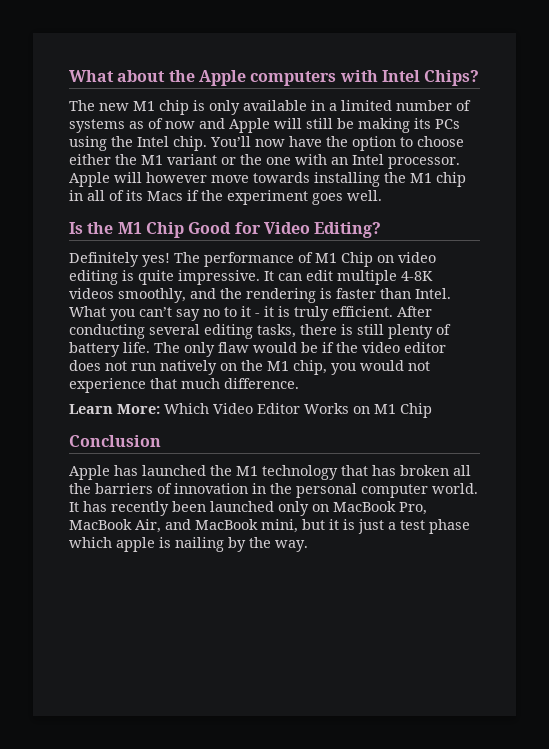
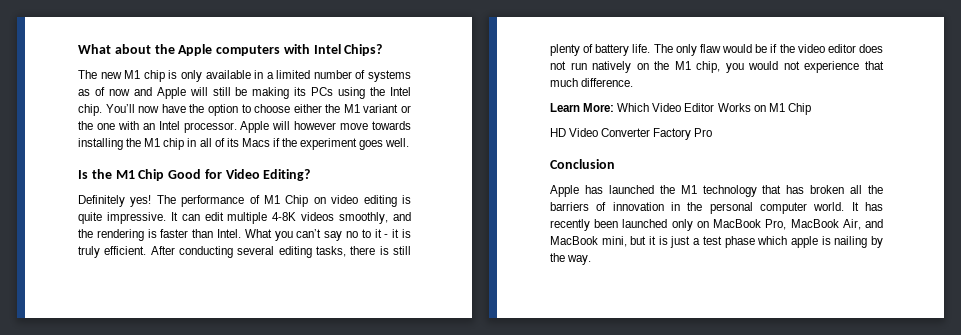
(432, 410) none -> [550,128,713,140] // HD Video Converter Factory Pro

